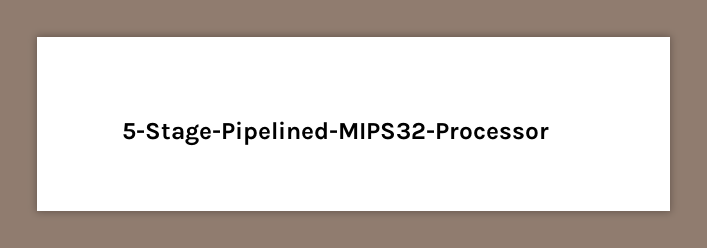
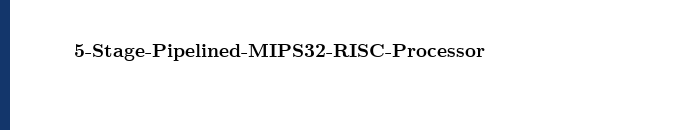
[122,121,549,146] 5-Stage-Pipelined-MIPS32-Processor -> [74,43,485,61] 5-Stage-Pipelined-MIPS32-RISC-Processor

